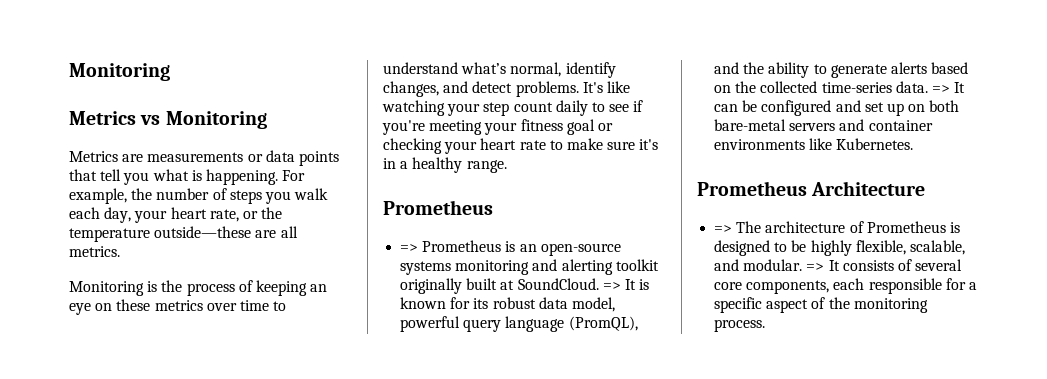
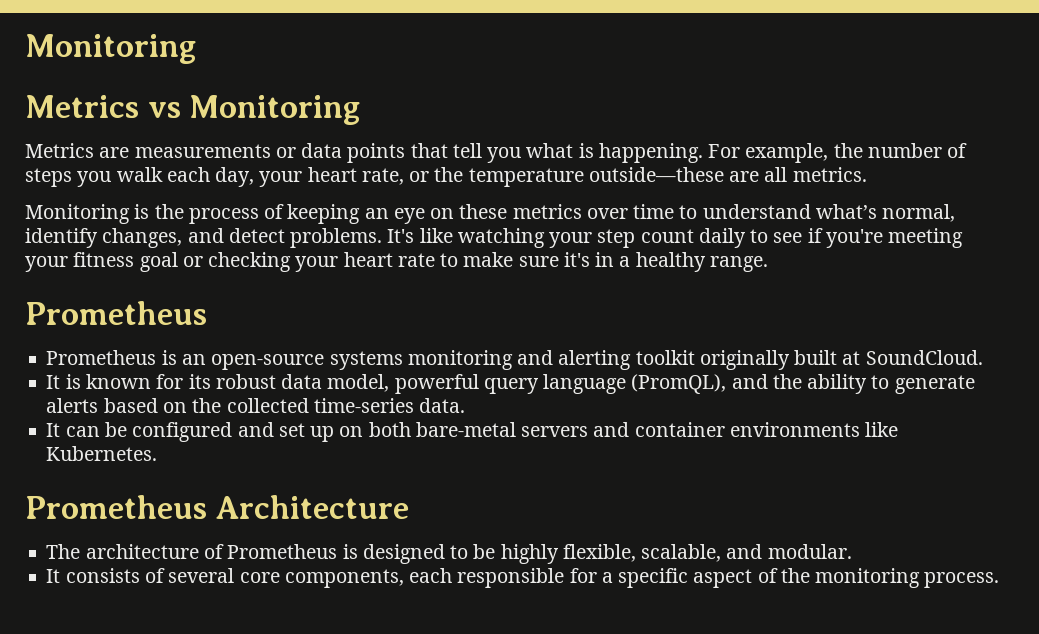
[400,244,419,252] => -> (207, 313) none
[602,282,621,290] => -> (983, 357) //
[931,85,950,93] => -> (466, 405) //
[714,225,733,233] => -> (409, 507) none
[806,263,825,271] => -> (852, 551) //

